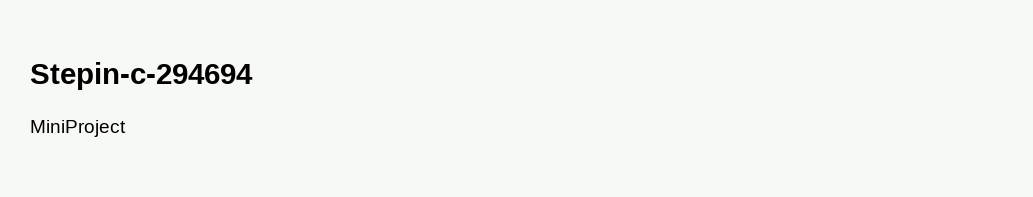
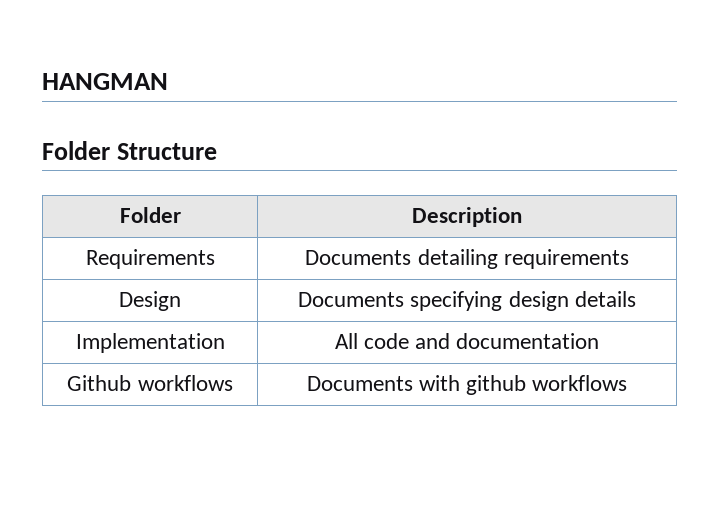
[30,62,253,90] [30,120,126,137] Stepin-c-294694 // MiniProject -> [42,73,168,90] [42,141,217,160] [119,207,181,223] [412,207,522,227] [85,249,215,269] [305,249,629,269] [119,291,181,311] [298,291,636,311] [75,333,225,353] [334,333,600,349] [67,375,233,391] [306,375,628,395] HANGMAN // Folder Structure // Folder | Description // Requirements | Documents detailing requirements // Design | Documents specifying design details // Implementation | All code and documentation // Github workflows | Documents with github workflows

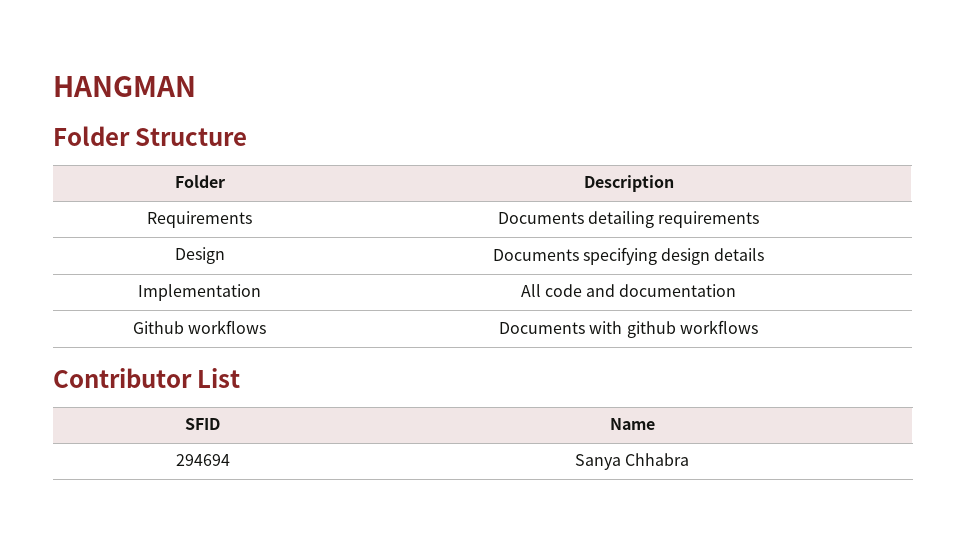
(628, 383) none -> [53,368,241,388] [185,418,220,430] [609,418,655,430] [175,454,230,466] [574,453,690,470] // Contributor List // SFID | Name // 294694 | Sanya Chhabra

